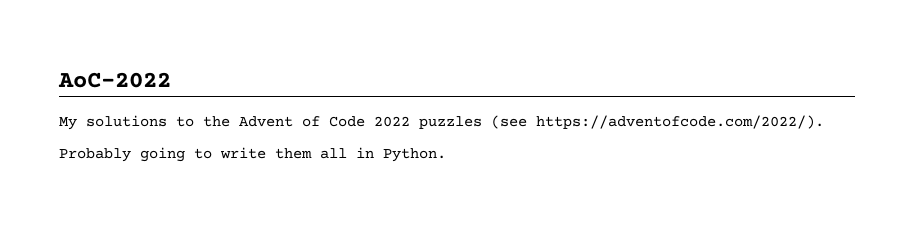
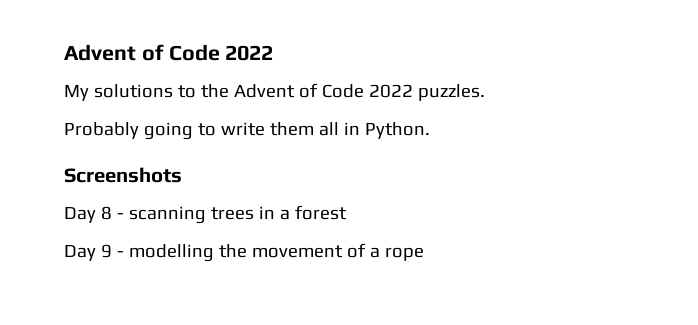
[58,72,171,88] AoC-2022 -> [64,44,274,61] Advent of Code 2022
[419,115,824,129] puzzles (see https://adventofcode.com/2022/). -> [417,84,485,101] puzzles.
(446, 155) none -> [64,167,182,183] [64,205,347,224] [64,243,424,262] // Screenshots // Day 8 - scanning trees in a forest // Day 9 - modelling the movement of a rope

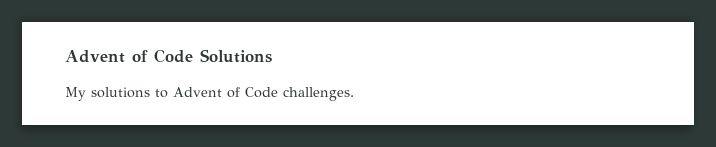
[64,44,274,61] Advent of Code 2022 -> [65,49,272,63] Advent of Code Solutions
[200,83,485,101] [64,122,430,140] [64,167,182,183] [64,205,347,224] [64,243,424,262] the Advent of Code 2022 puzzles. // Probably going to write them all in Python. // Screenshots // Day 8 - scanning trees in a forest // Day 9 - modelling the movement of a rope -> [173,87,354,101] Advent of Code challenges.

